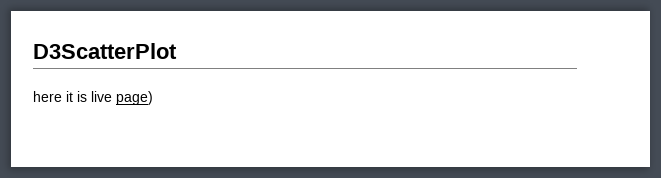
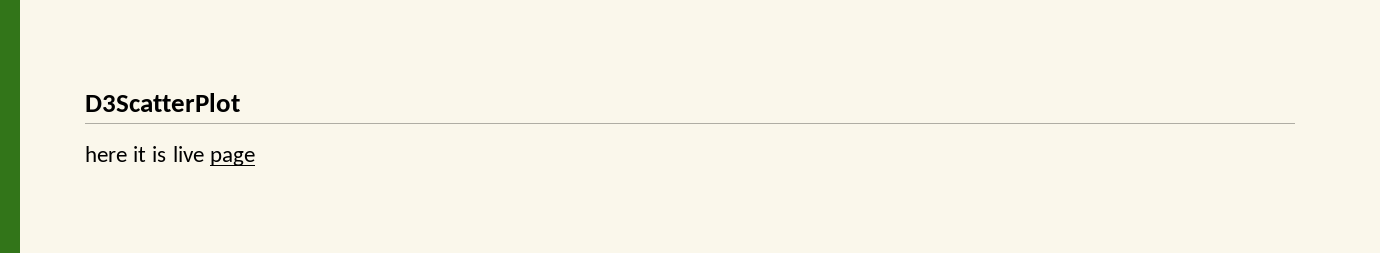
[116,91,153,105] page) -> [209,151,255,166] page

